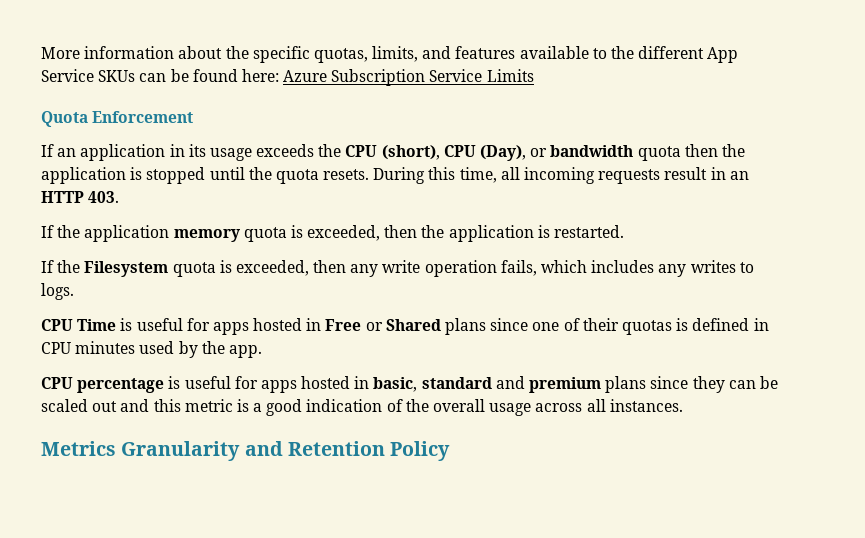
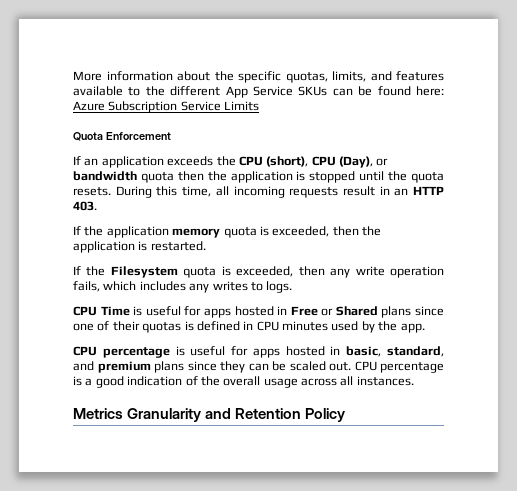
[169,144,252,161] in its usage -> (164, 162) none
[421,377,492,389] standard -> [386,346,444,357] standard,
[92,399,233,412] out and this metric -> [329,361,444,373] out. CPU percentage

